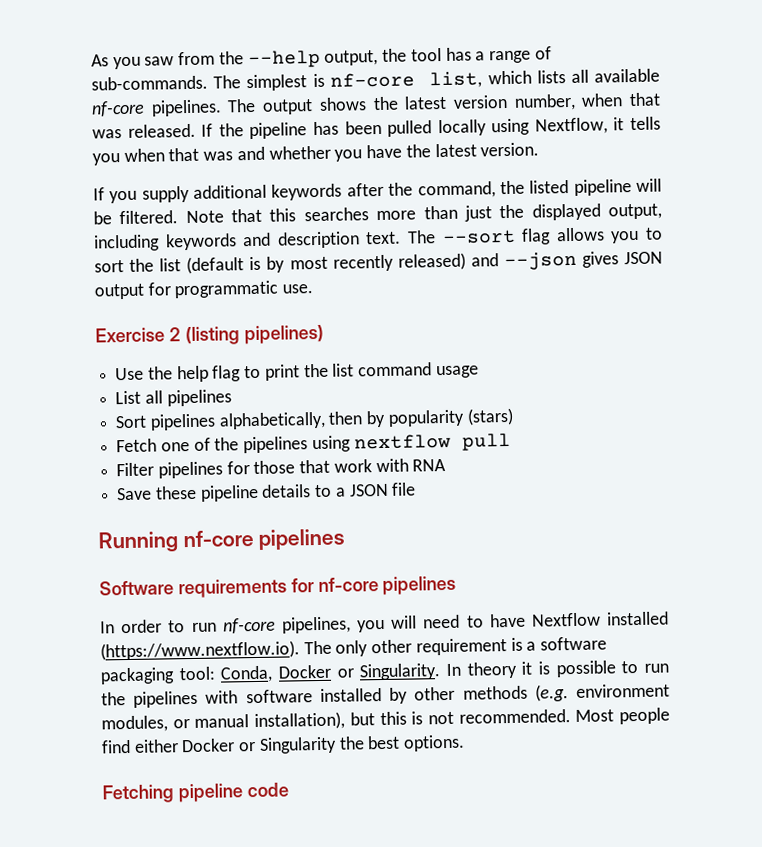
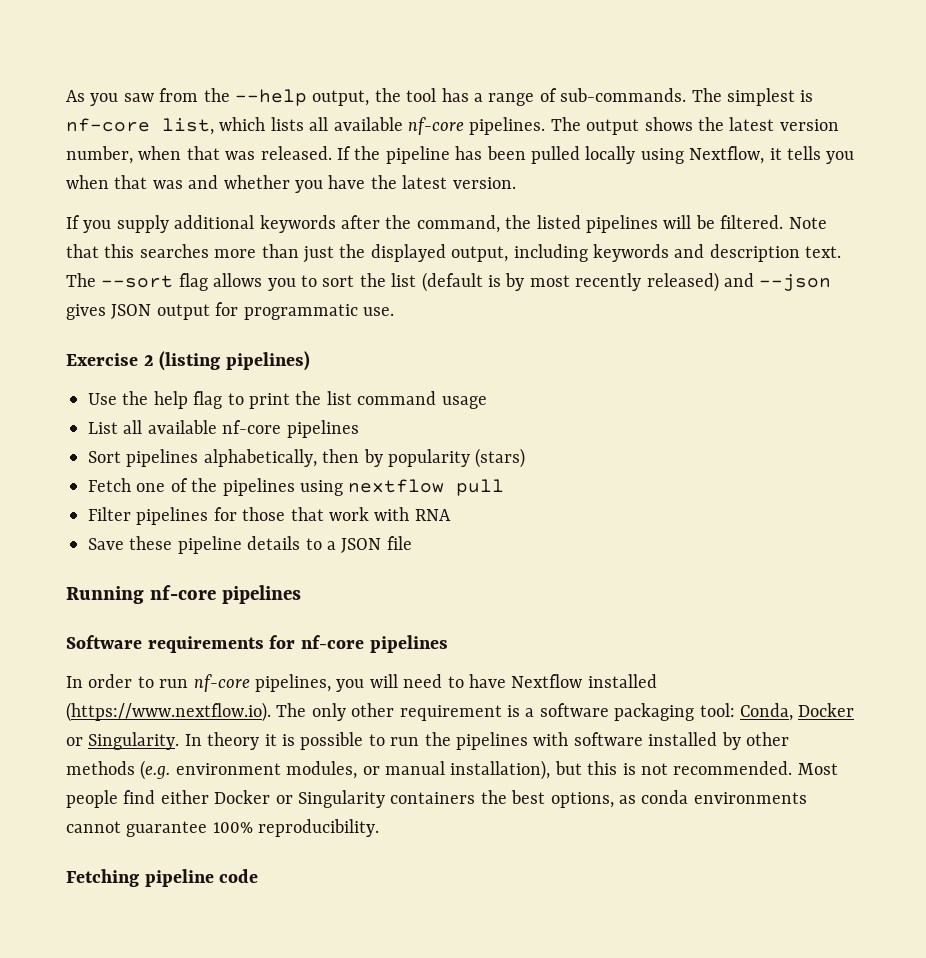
[573,179,632,196] pipeline -> [585,215,658,233] pipelines
(163, 397) none -> [147,420,282,434] available nf-core
(337, 745) none -> [390,792,476,804] containers
[403,734,466,752] options. -> [550,790,807,808] [66,819,380,837] options, as conda environments cannot guarantee 100% reproducibility.

